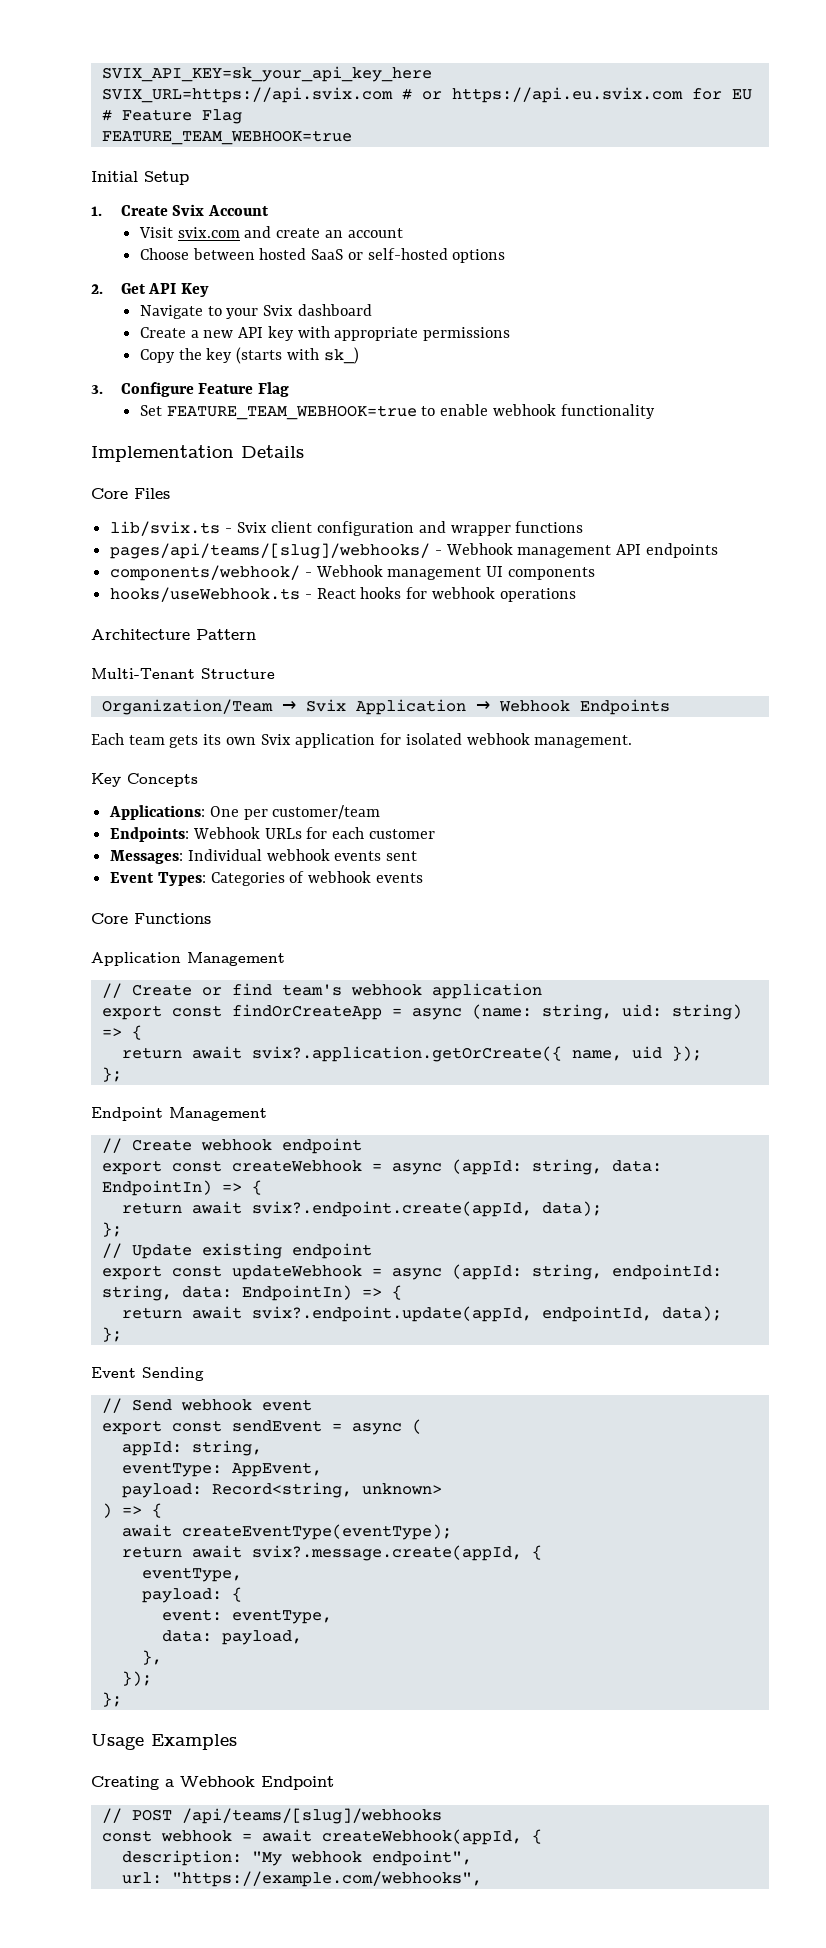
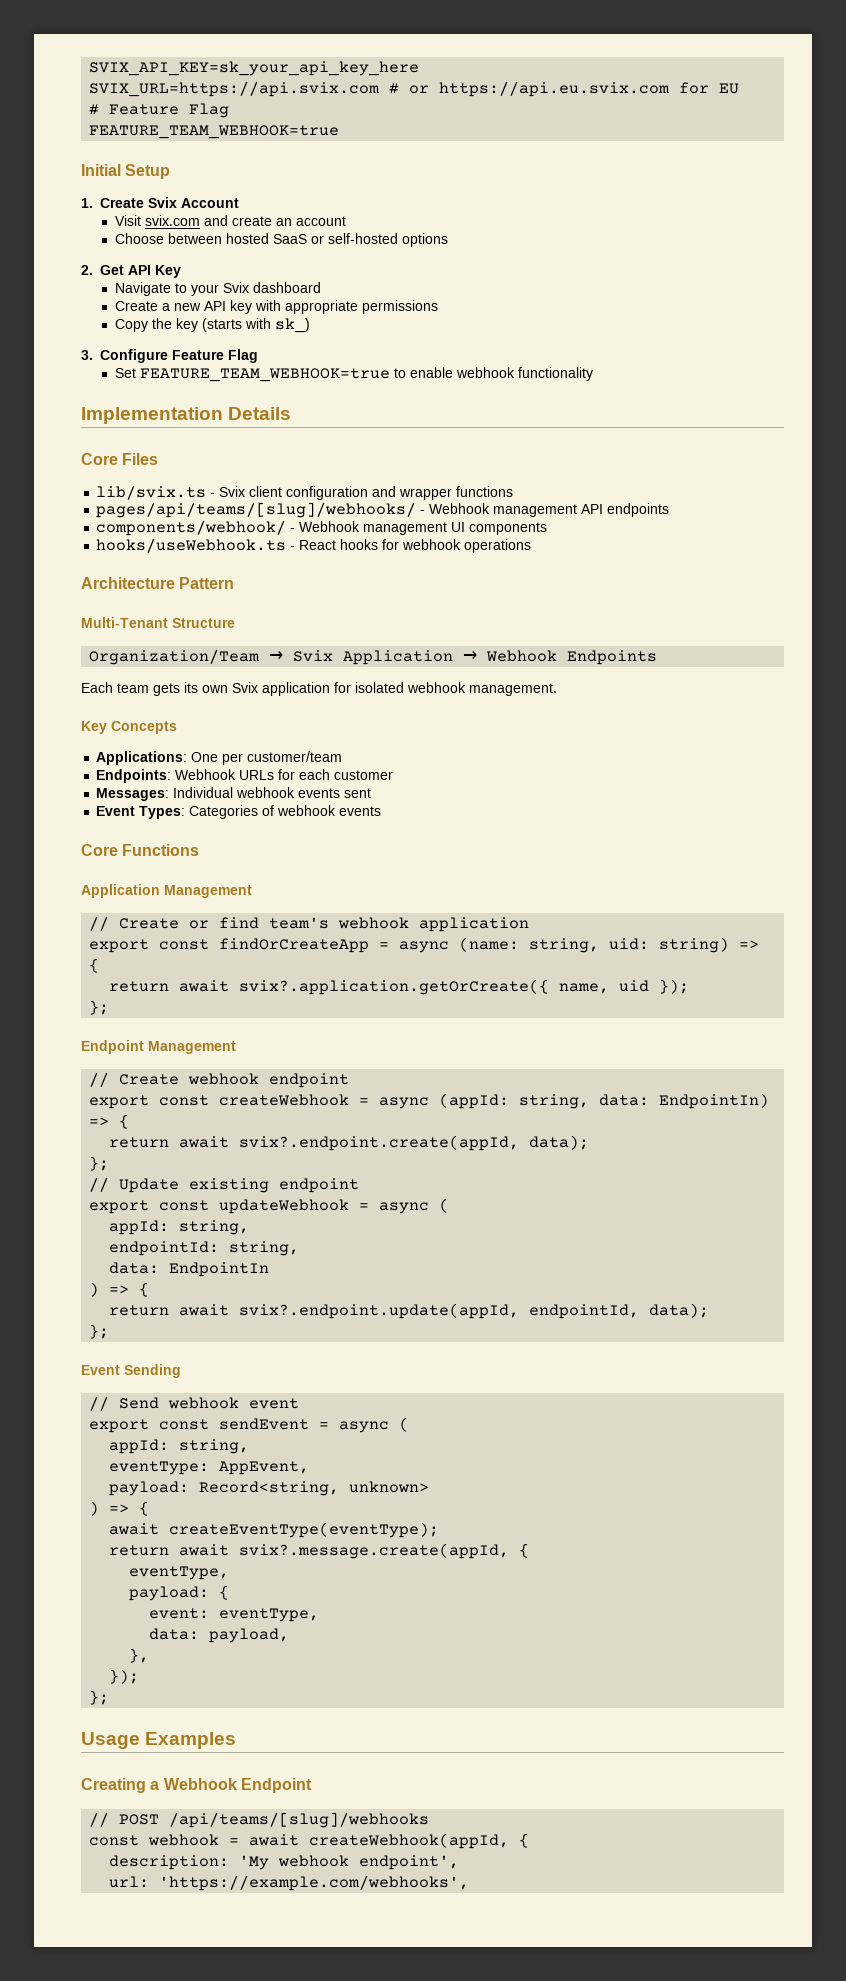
[451,1264,602,1280] (appId: string, -> [439,1198,450,1213] [109,1220,250,1235] ( // appId: string, //
[181,1285,352,1301] data: EndpointIn) -> [109,1262,270,1277] [89,1282,100,1297] // data: EndpointIn // )
[251,1850,472,1866] "My webhook endpoint", -> [239,1855,460,1870] 'My webhook endpoint',
[171,1871,482,1887] "https://example.com/webhooks", -> [159,1875,470,1891] 'https://example.com/webhooks',

